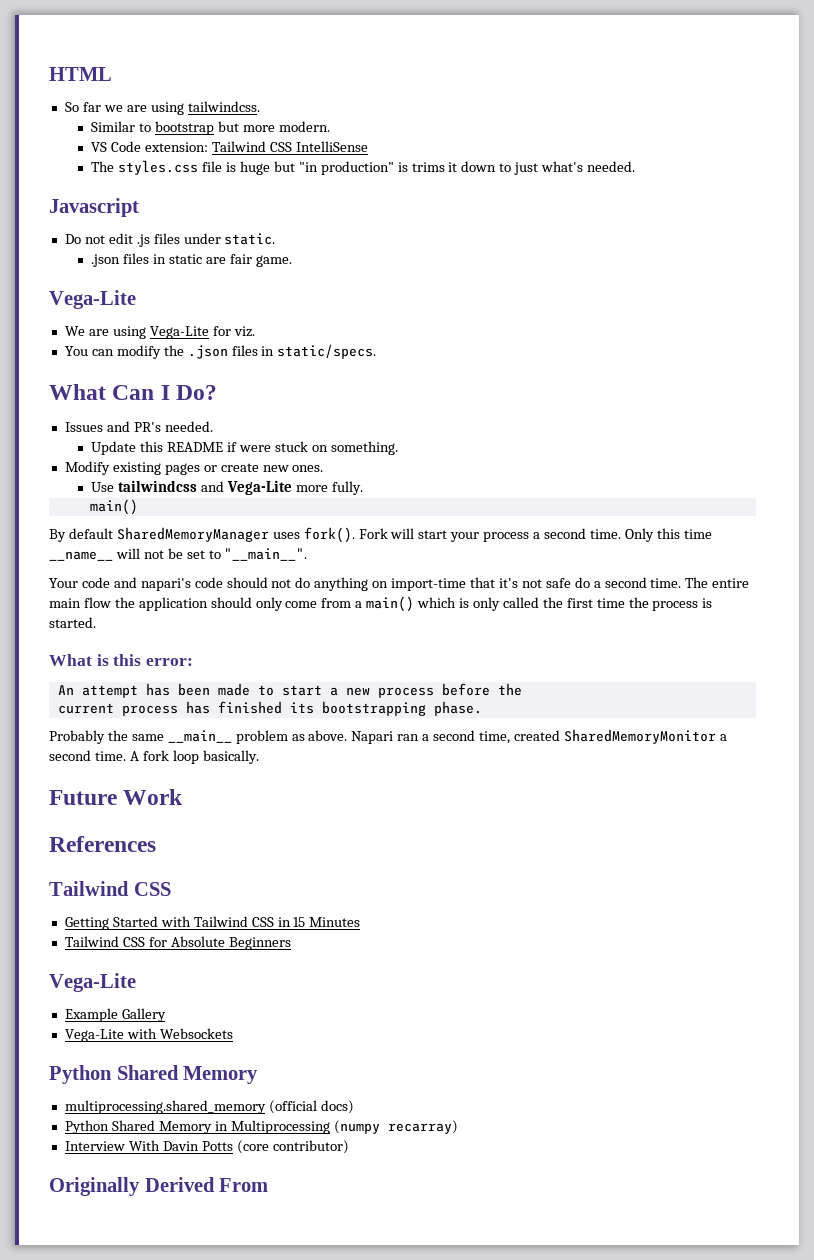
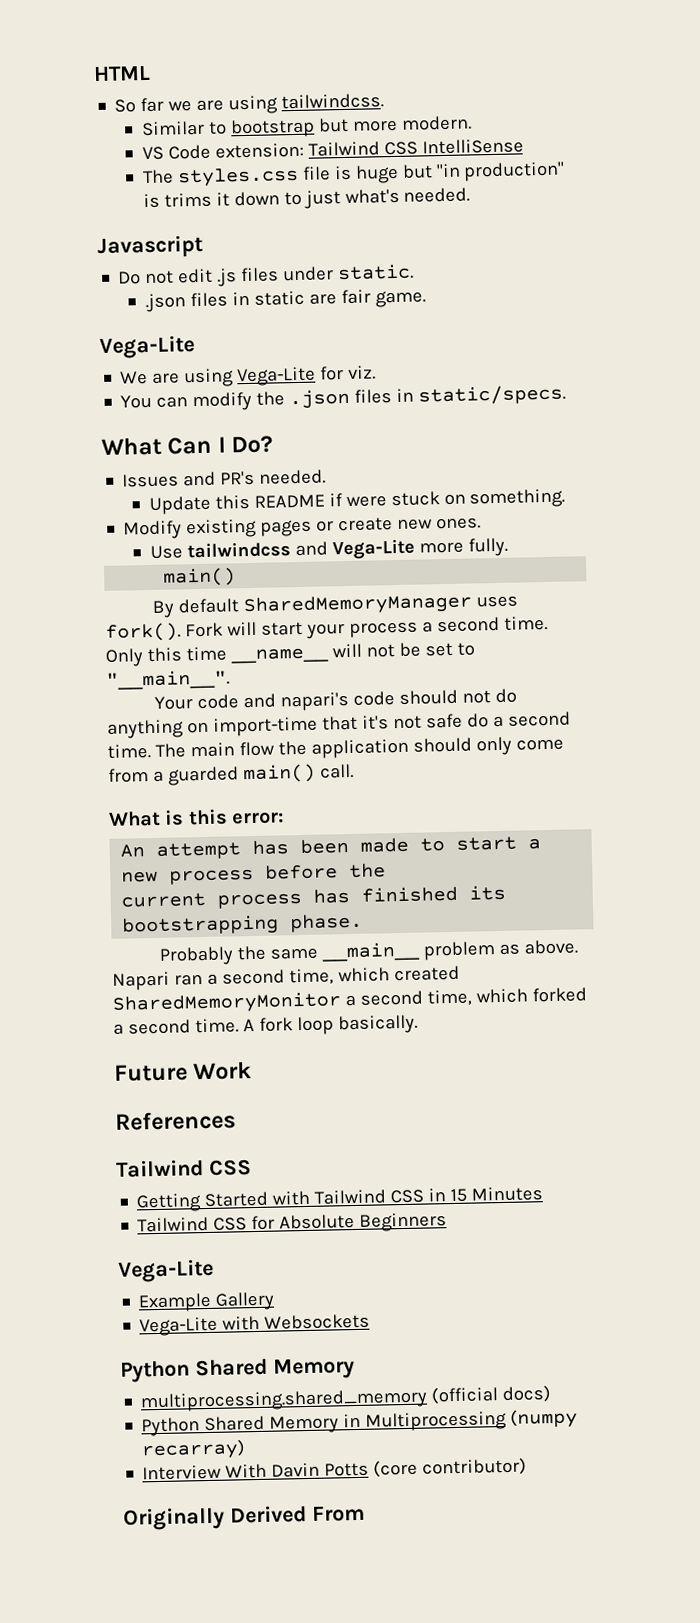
[712,578,750,588] entire -> (186, 750) none
[366,596,713,612] [49,617,96,628] main() which is only called the first time the process is started. -> [167,763,354,786] guarded main() call.
(511, 737) none -> [337,967,390,983] which
(91, 755) none -> [426,987,587,1007] [113,1019,191,1035] time, which forked a second

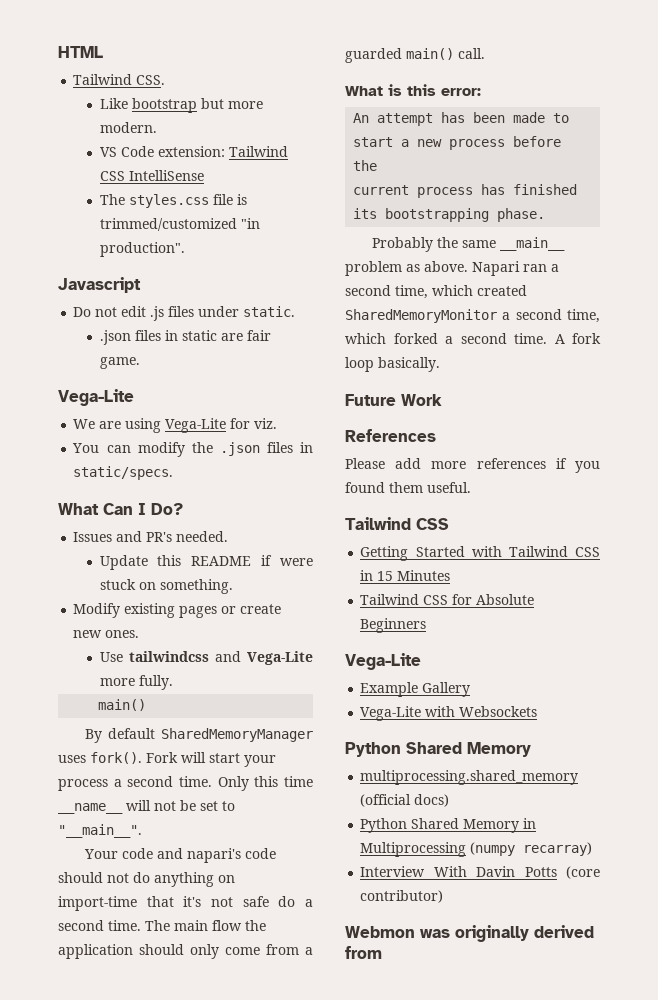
[114,93,385,115] [141,120,227,137] So far we are using tailwindcss. // Similar to -> [73,74,166,85] [99,98,128,109] Tailwind CSS. // Like
[354,161,566,184] [142,187,471,209] huge but "in production" is trims it down to just what's needed. -> [99,218,260,231] [99,242,185,257] trimmed/customized "in production".
(236, 1120) none -> [345,458,600,473] [345,482,471,493] // Please add more references if you found them useful.
[123,1505,365,1531] Originally Derived From -> [345,925,594,942] [345,946,382,959] Webmon was originally derived from

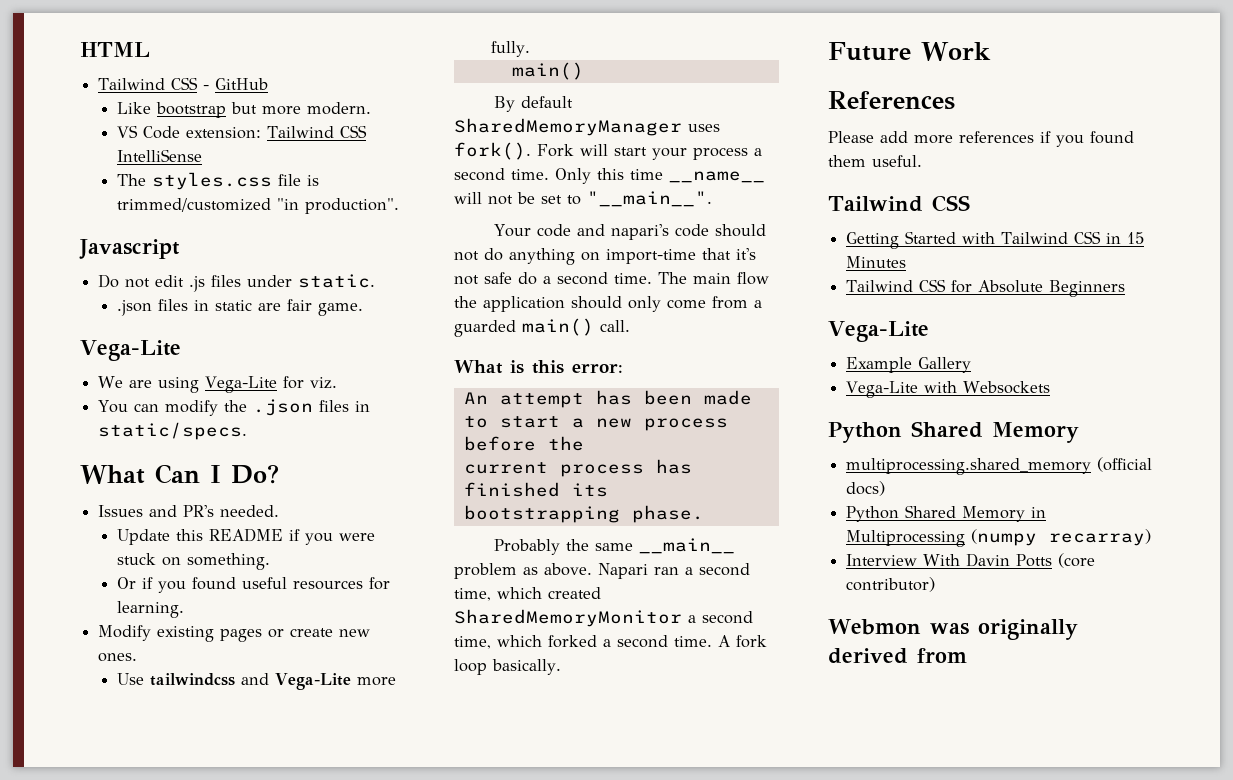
[136,75,166,85] CSS. -> [171,77,269,90] CSS - GitHub
(273, 560) none -> [305,533,334,545] you
(233, 586) none -> [117,577,391,593] [117,601,185,618] // Or if you found useful resources for learning.

